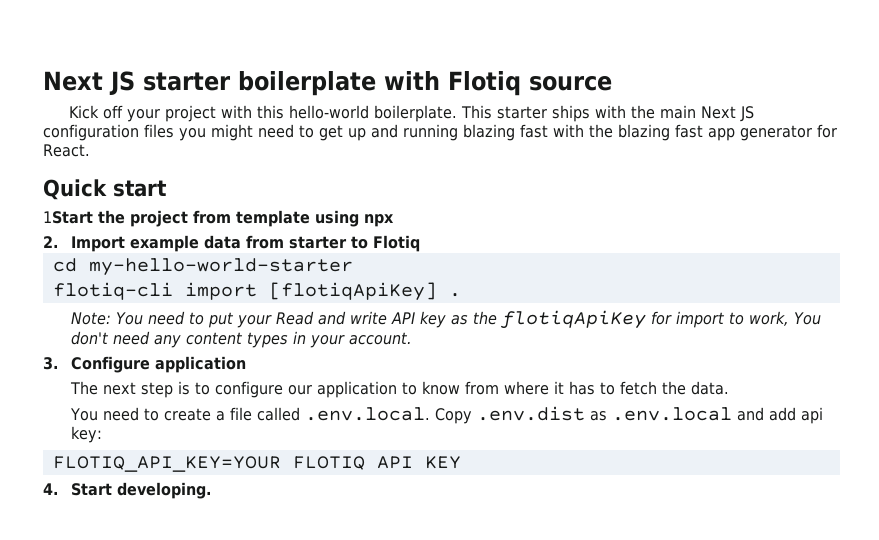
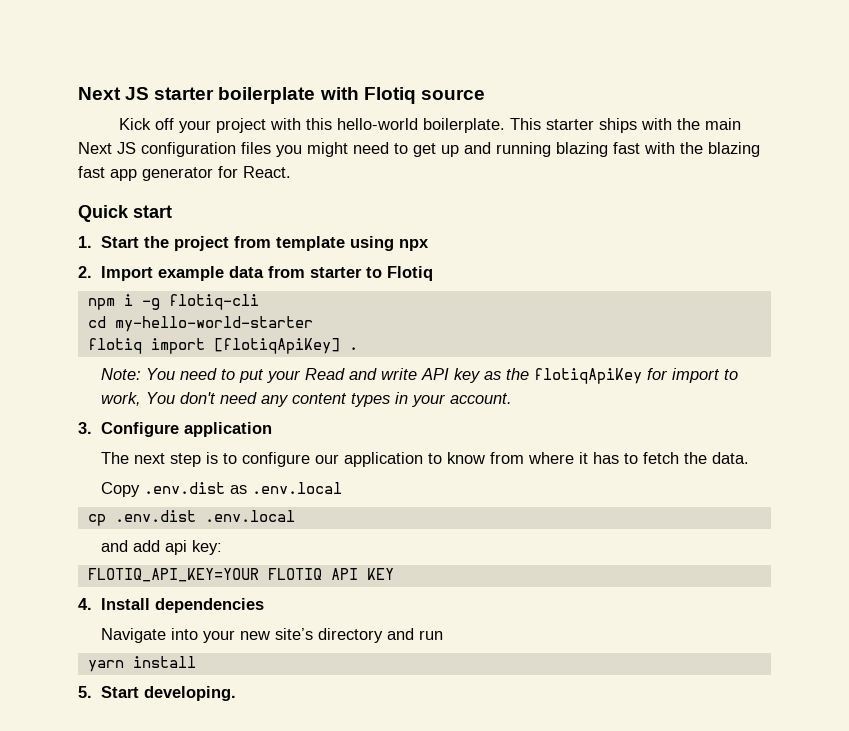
[43,211,93,224] 1Start -> [78,236,139,248] 1. Start
(421, 243) none -> [87,294,259,310] // npm i -g flotiq-cli
[52,282,173,300] flotiq-cli -> [87,338,142,354] flotiq
[70,407,431,421] You need to create a file called .env.local. -> (749, 458) none
(733, 414) none -> [87,510,295,526] // cp .env.dist .env.local //
(58, 489) none -> [100,598,264,613] [100,628,443,643] [87,656,196,672] [78,686,92,698] Install dependencies // Navigate into your new site’s directory and run // yarn install // 5.

